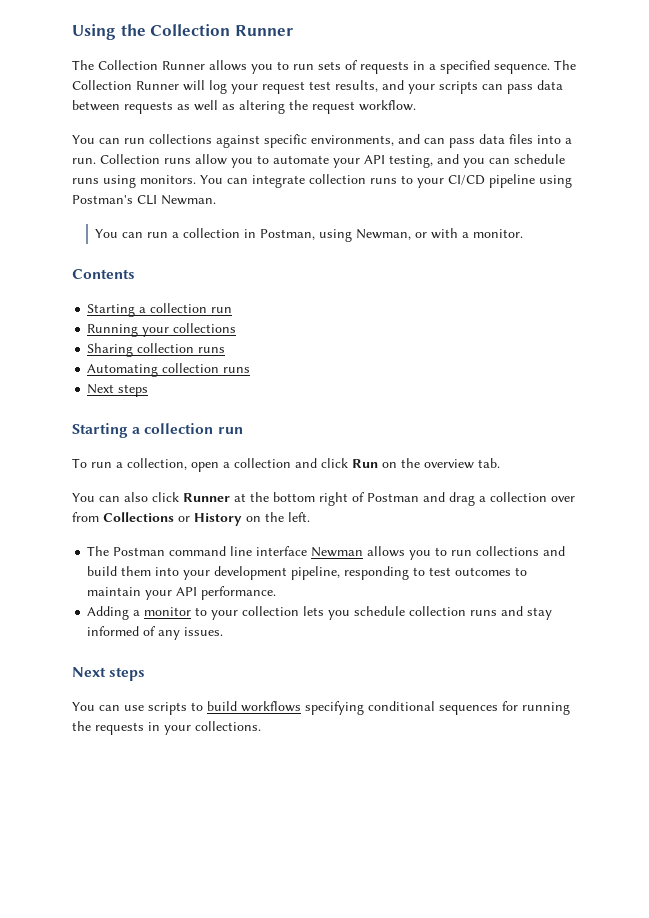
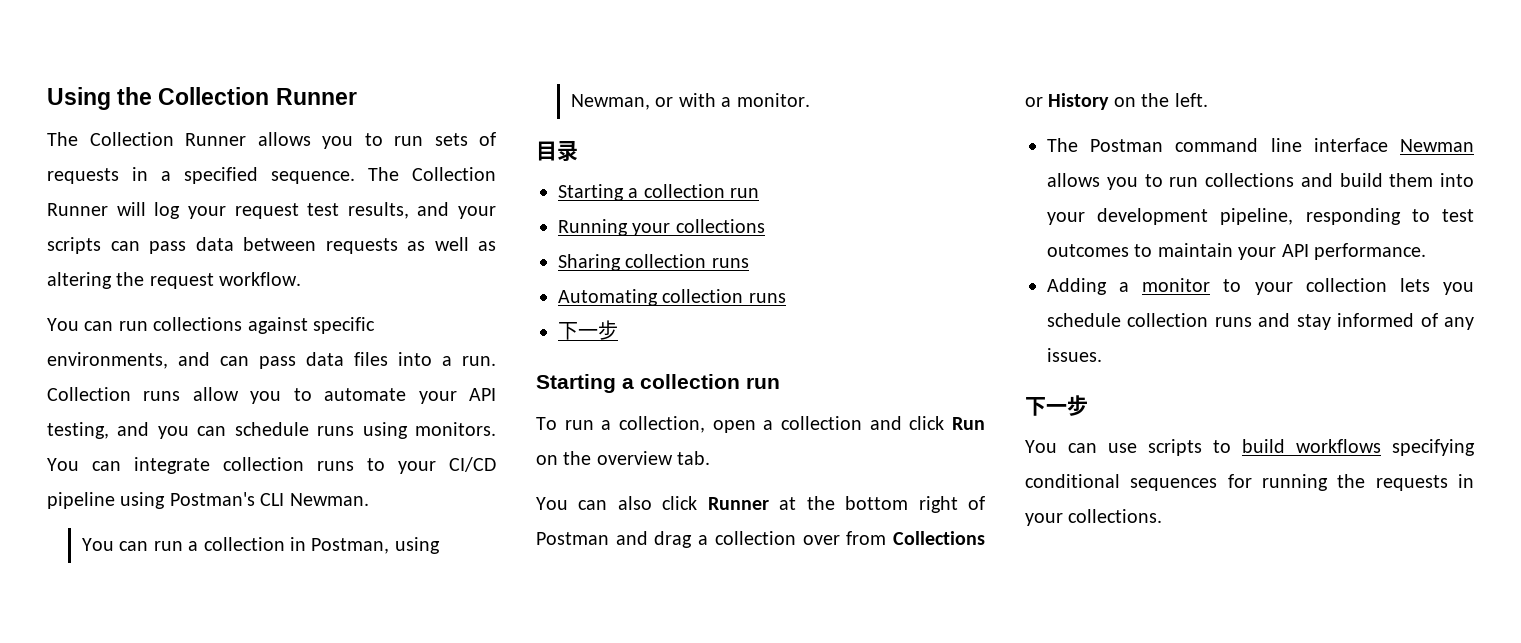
[72,269,135,279] Contents -> [536,140,578,162] 目录
[87,384,149,397] Next steps -> [558,320,618,340] 下一步
[72,667,146,681] Next steps -> [1025,395,1088,416] 下一步

